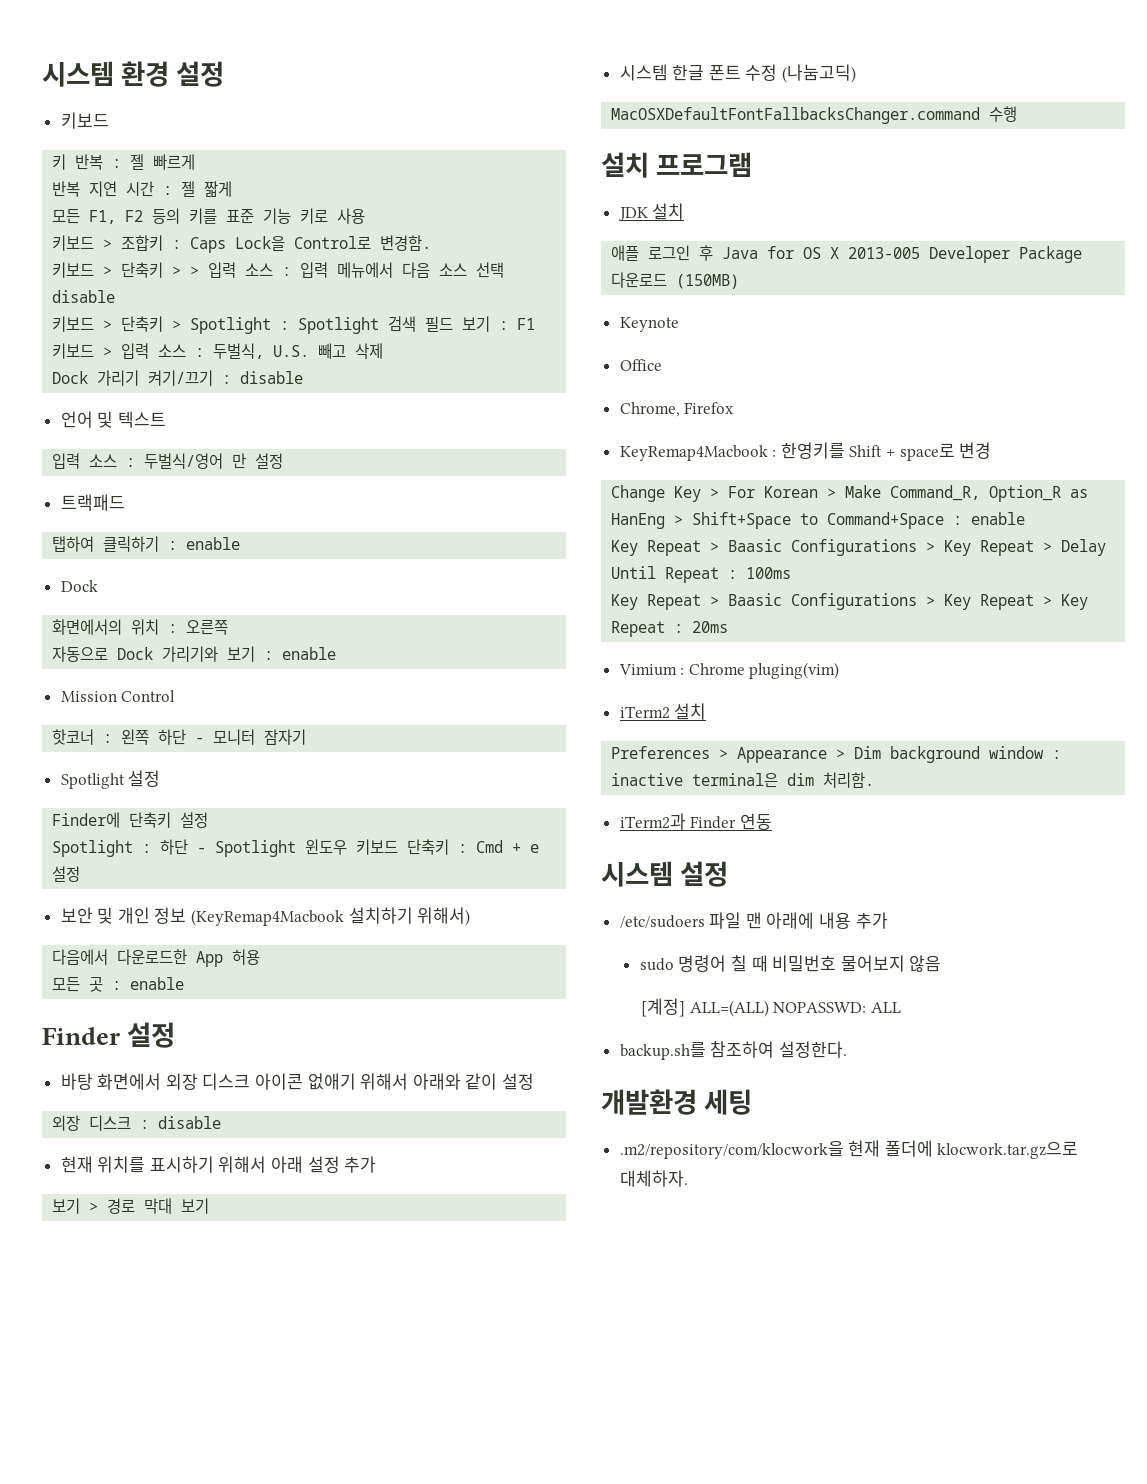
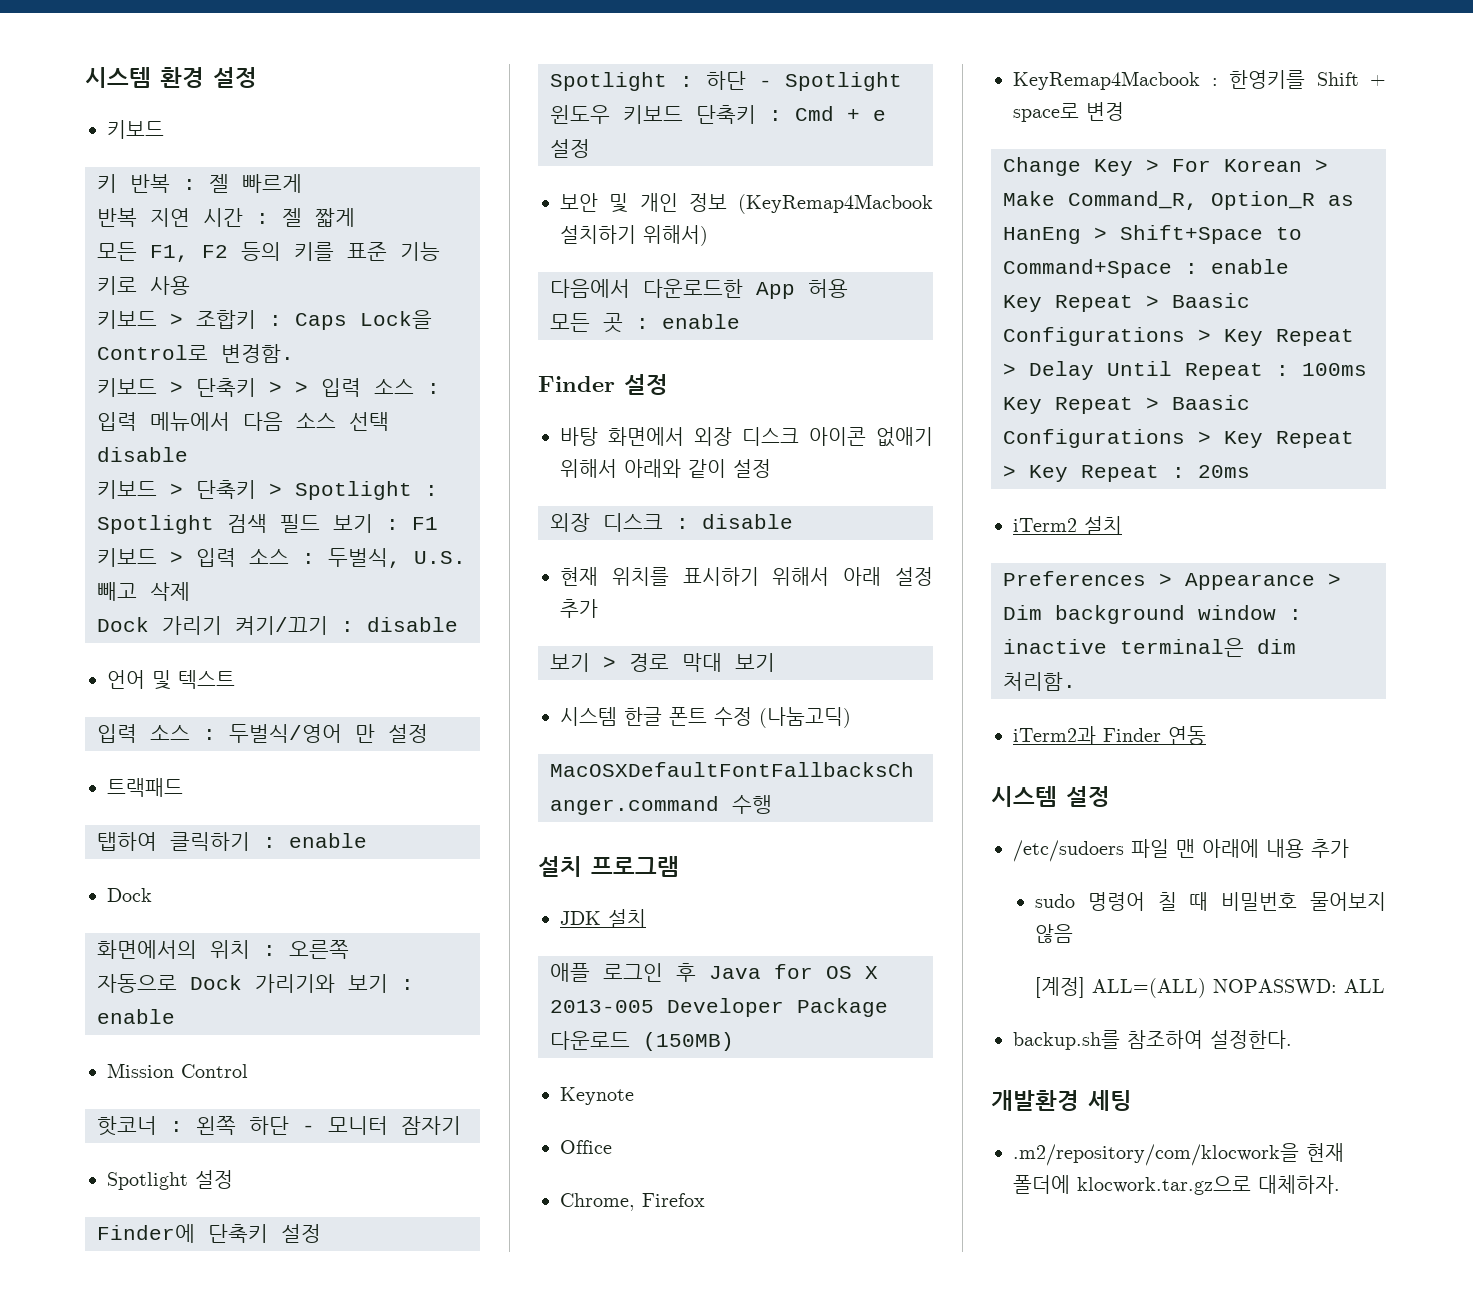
[618,662,840,679] // Vimium : Chrome pluging(vim) -> (1250, 471) none

